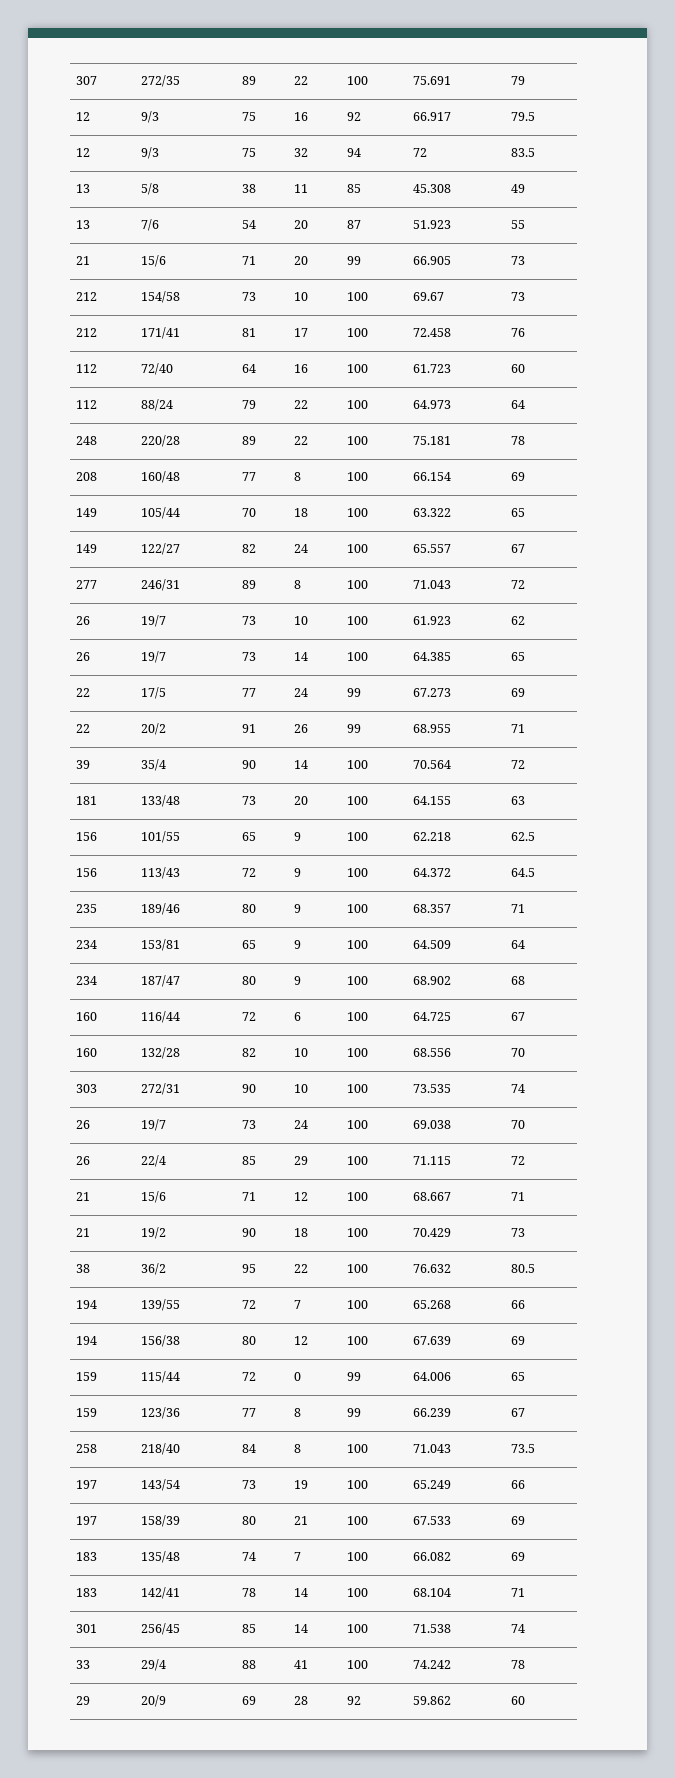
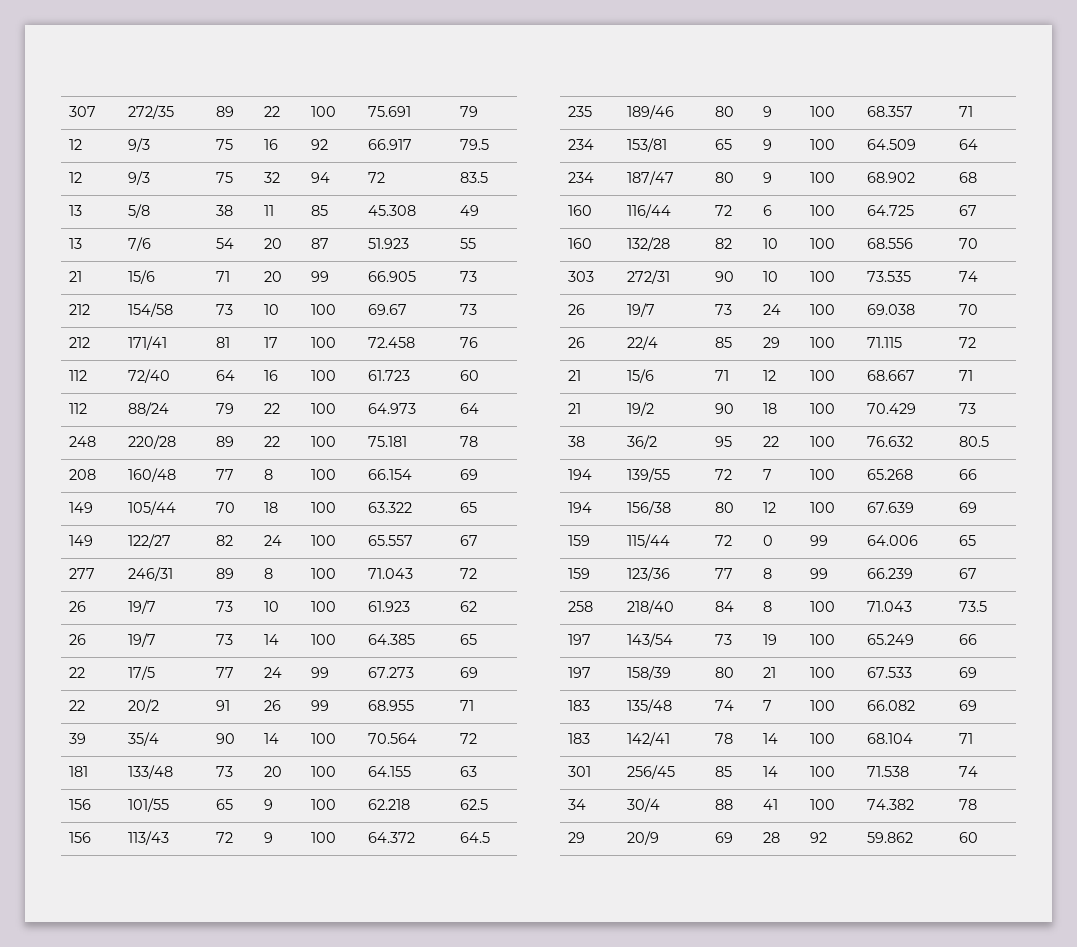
[76,1660,91,1669] [141,1659,167,1671] 33 | 29/4 -> [567,799,586,810] [626,798,660,812] 34 | 30/4
[413,1660,452,1669] 74.242 -> [866,799,914,810] 74.382

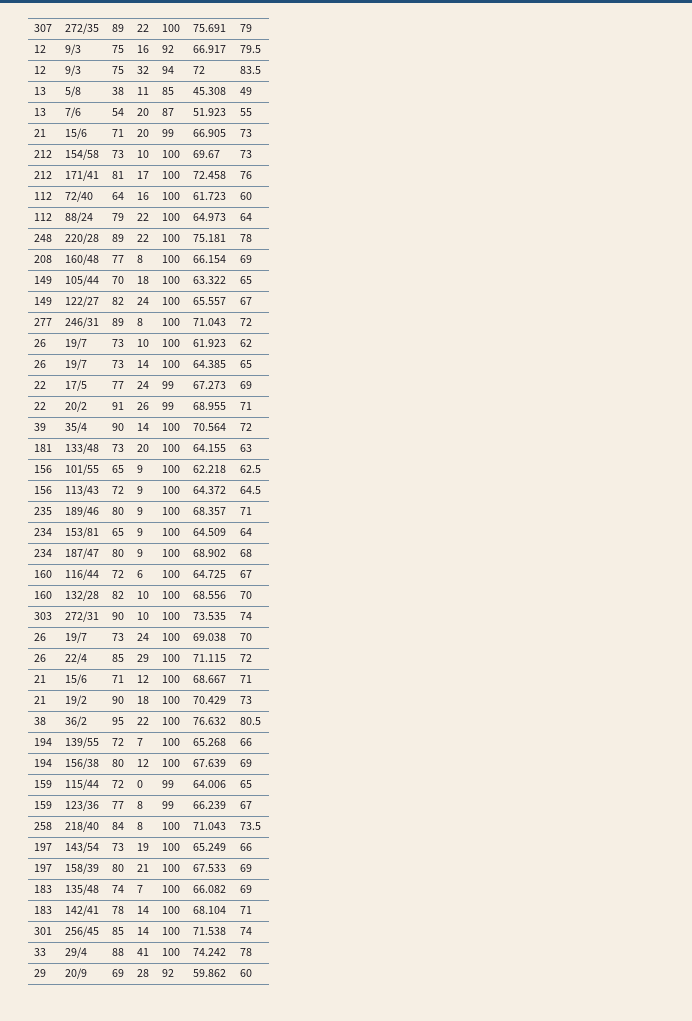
[567,799,586,810] [626,798,660,812] 34 | 30/4 -> [34,948,47,956] [65,947,88,958] 33 | 29/4
[866,799,914,810] 74.382 -> [193,948,227,956] 74.242

